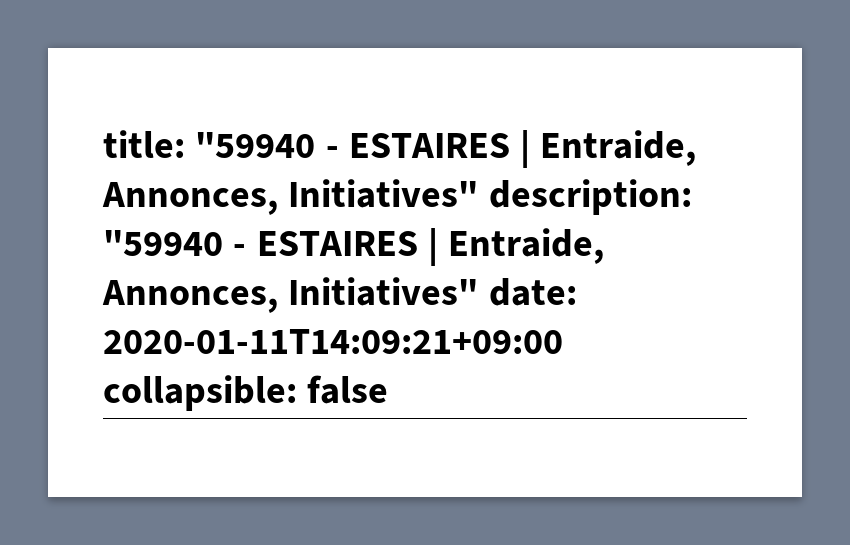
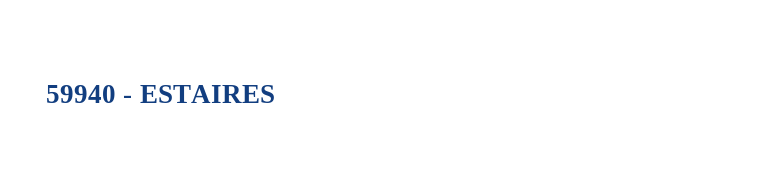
[103,130,697,168] [102,179,692,215] [103,228,605,266] [102,277,577,313] [103,329,563,354] [103,375,389,411] title: "59940 - ESTAIRES | Entraide, Annonces, Initiatives" description: "59940 - ESTAIRES | Entraide, Annonces, Initiatives" date: 2020-01-11T14:09:21+09:00 collapsible: false -> [46,85,275,103] 59940 - ESTAIRES

